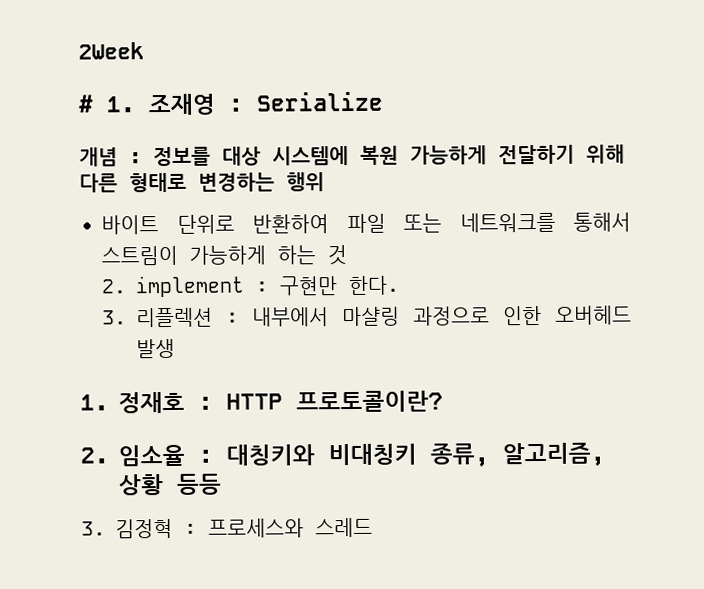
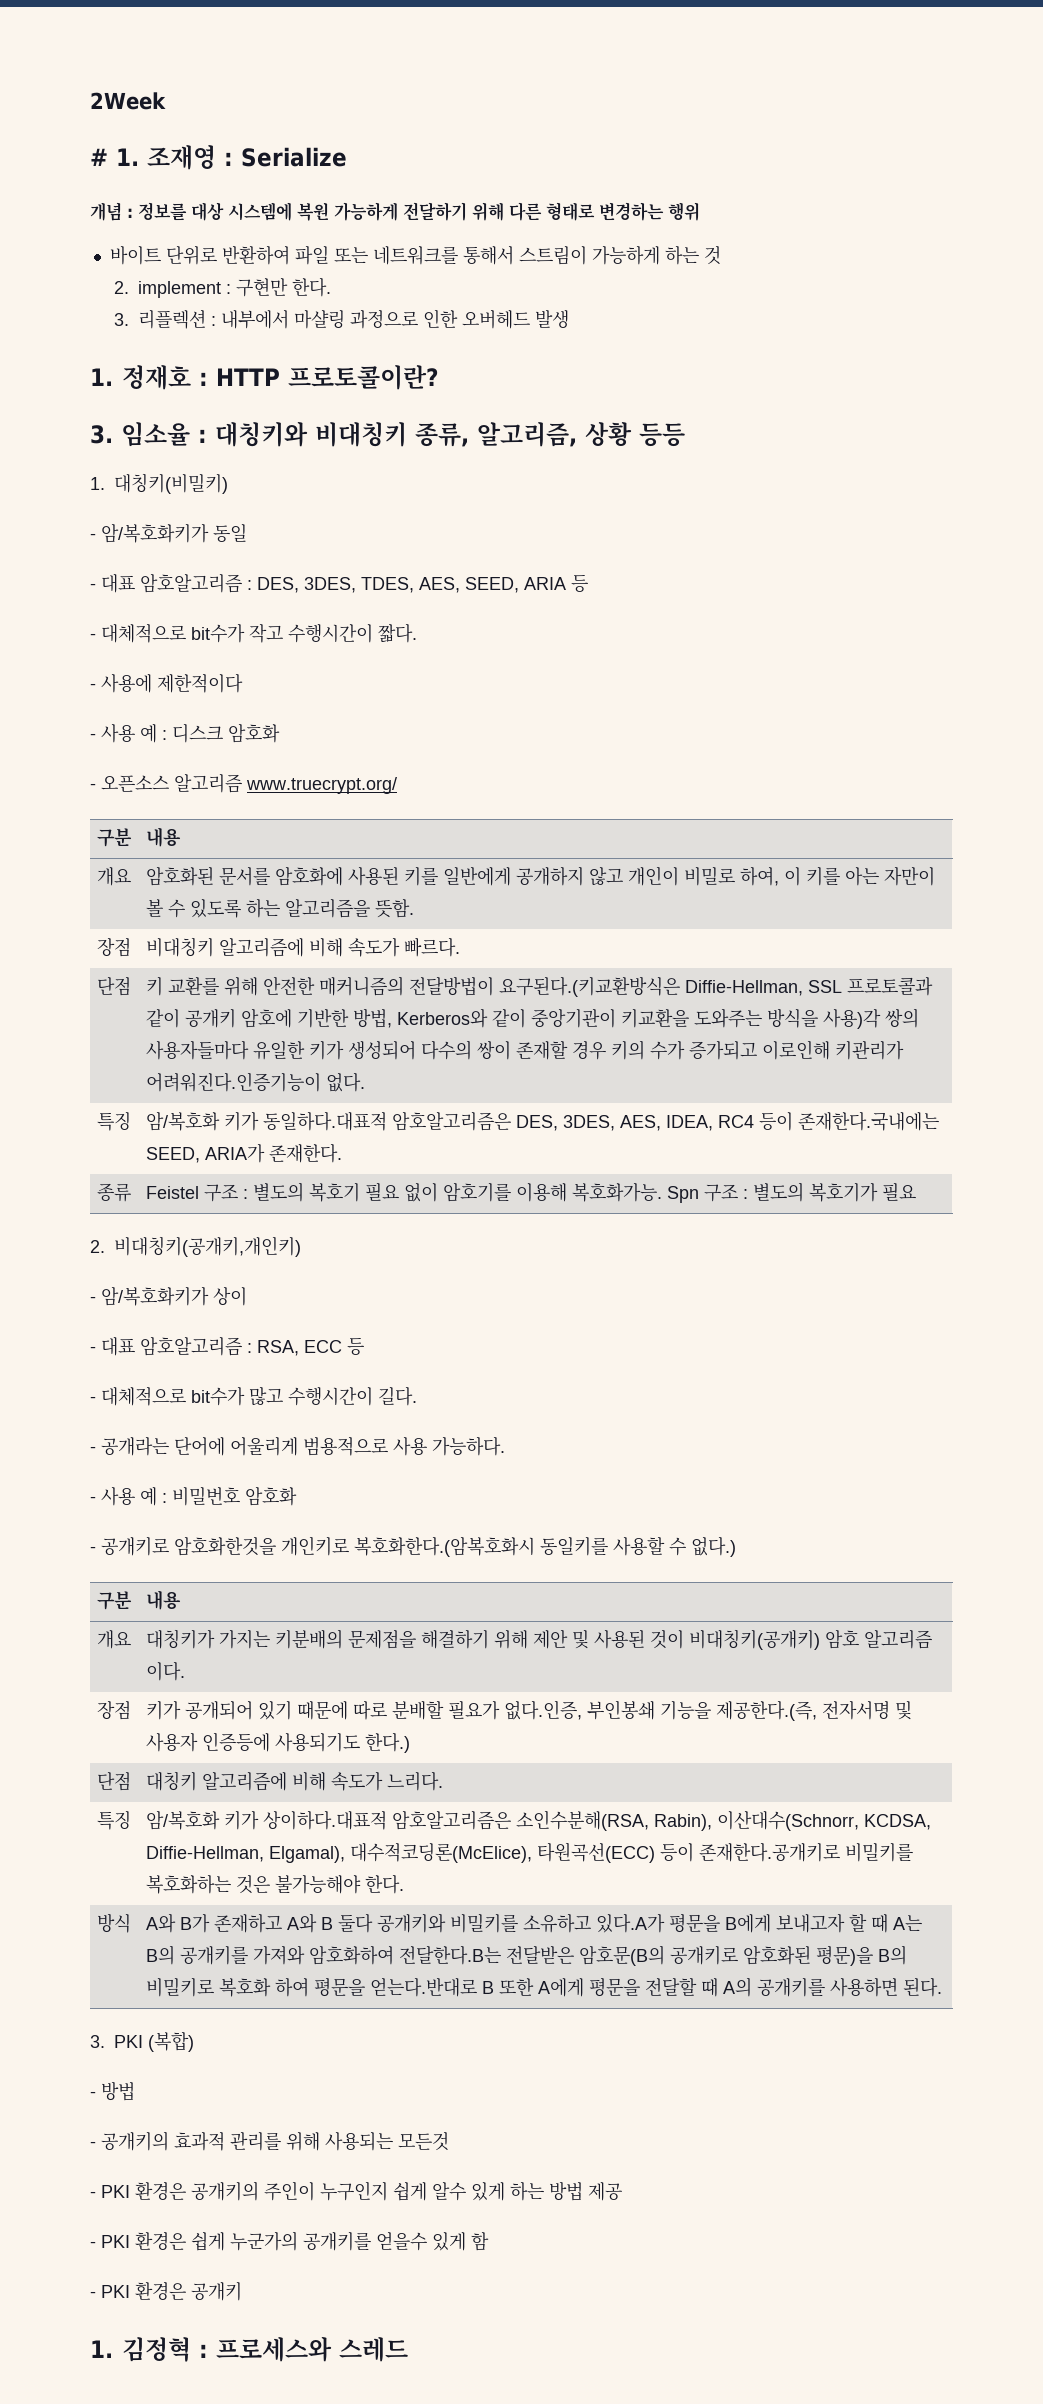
[80,447,109,464] 2. -> [90,425,113,444] 3.
[81,521,106,536] 3. -> [90,473,229,494] [90,524,247,543] [90,574,588,593] [90,623,417,643] [90,673,243,693] [90,723,280,743] [90,774,397,794] [97,828,133,847] [146,827,182,847] [97,867,132,886] [146,866,936,886] [146,899,415,918] [97,938,132,957] [146,937,461,957] [97,977,132,996] [146,976,934,997] [146,1008,920,1029] [146,1040,905,1060] [146,1072,366,1092] [97,1112,132,1131] [146,1111,940,1131] [146,1143,343,1163] [97,1183,132,1202] [146,1182,917,1203] [90,1236,302,1257] [90,1287,247,1306] [90,1337,364,1356] [90,1386,417,1406] [90,1436,505,1456] [90,1487,297,1506] [90,1536,736,1557] [97,1591,133,1610] [146,1590,182,1610] [97,1630,132,1649] [146,1629,933,1650] [146,1661,186,1681] [97,1701,132,1720] [146,1700,913,1721] [146,1732,411,1753] [97,1772,132,1791] [146,1771,444,1791] [97,1811,132,1830] [146,1810,932,1831] [146,1842,914,1863] [146,1874,405,1894] [97,1913,132,1933] [146,1913,923,1933] [146,1945,908,1966] [146,1977,943,1997] [90,2032,195,2052] [90,2081,135,2101] [90,2131,449,2151] [90,2181,622,2201] [90,2231,489,2251] [90,2282,242,2301] [90,2340,113,2358] 1. 대칭키(비밀키) // - 암/복호화키가 동일 // - 대표 암호알고리즘 : DES, 3DES, TDES, AES, SEED, ARIA 등 // - 대체적으로 bit수가 작고 수행시간이 짧다. // - 사용에 제한적이다 // - 사용 예 : 디스크 암호화 // - 오픈소스 알고리즘 www.truecrypt.org/ // 구분 | 내용 // 개요 | 암호화된 문서를 암호화에 사용된 키를 일반에게 공개하지 않고 개인이 비밀로 하여, 이 키를 아는 자만이 볼 수 있도록 하는 알고리즘을 뜻함. // 장점 | 비대칭키 알고리즘에 비해 속도가 빠르다. // 단점 | 키 교환를 위해 안전한 매커니즘의 전달방법이 요구된다.(키교환방식은 Diffie-Hellman, SSL 프로토콜과 같이 공개키 암호에 기반한 방법, Kerberos와 같이 중앙기관이 키교환을 도와주는 방식을 사용)각 쌍의 사용자들마다 유일한 키가 생성되어 다수의 쌍이 존재할 경우 키의 수가 증가되고 이로인해 키관리가 어려워진다.인증기능이 없다. // 특징 | 암/복호화 키가 동일하다.대표적 암호알고리즘은 DES, 3DES, AES, IDEA, RC4 등이 존재한다.국내에는 SEED, ARIA가 존재한다. // 종류 | Feistel 구조 : 별도의 복호기 필요 없이 암호기를 이용해 복호화가능. Spn 구조 : 별도의 복호기가 필요 // 2. 비대칭키(공개키,개인키) // - 암/복호화키가 상이 // - 대표 암호알고리즘 : RSA, ECC 등 // - 대체적으로 bit수가 많고 수행시간이 길다. // - 공개라는 단어에 어울리게 범용적으로 사용 가능하다. // - 사용 예 : 비밀번호 암호화 // - 공개키로 암호화한것을 개인키로 복호화한다.(암복호화시 동일키를 사용할 수 없다.) // 구분 | 내용 // 개요 | 대칭키가 가지는 키분배의 문제점을 해결하기 위해 제안 및 사용된 것이 비대칭키(공개키) 암호 알고리즘 이다. // 장점 | 키가 공개되어 있기 때문에 따로 분배할 필요가 없다.인증, 부인봉쇄 기능을 제공한다.(즉, 전자서명 및 사용자 인증등에 사용되기도 한다.) // 단점 | 대칭키 알고리즘에 비해 속도가 느리다. // 특징 | 암/복호화 키가 상이하다.대표적 암호알고리즘은 소인수분해(RSA, Rabin), 이산대수(Schnorr, KCDSA, Diffie-Hellman, Elgamal), 대수적코딩론(McElice), 타원곡선(ECC) 등이 존재한다.공개키로 비밀키를 복호화하는 것은 불가능해야 한다. // 방식 | A와 B가 존재하고 A와 B 둘다 공개키와 비밀키를 소유하고 있다.A가 평문을 B에게 보내고자 할 때 A는 B의 공개키를 가져와 암호화하여 전달한다.B는 전달받은 암호문(B의 공개키로 암호화된 평문)을 B의 비밀키로 복호화 하여 평문을 얻는다.반대로 B 또한 A에게 평문을 전달할 때 A의 공개키를 사용하면 된다. // 3. PKI (복합) // - 방법 // - 공개키의 효과적 관리를 위해 사용되는 모든것 // - PKI 환경은 공개키의 주인이 누구인지 쉽게 알수 있게 하는 방법 제공 // - PKI 환경은 쉽게 누군가의 공개키를 얻을수 있게 함 // - PKI 환경은 공개키 // 1.

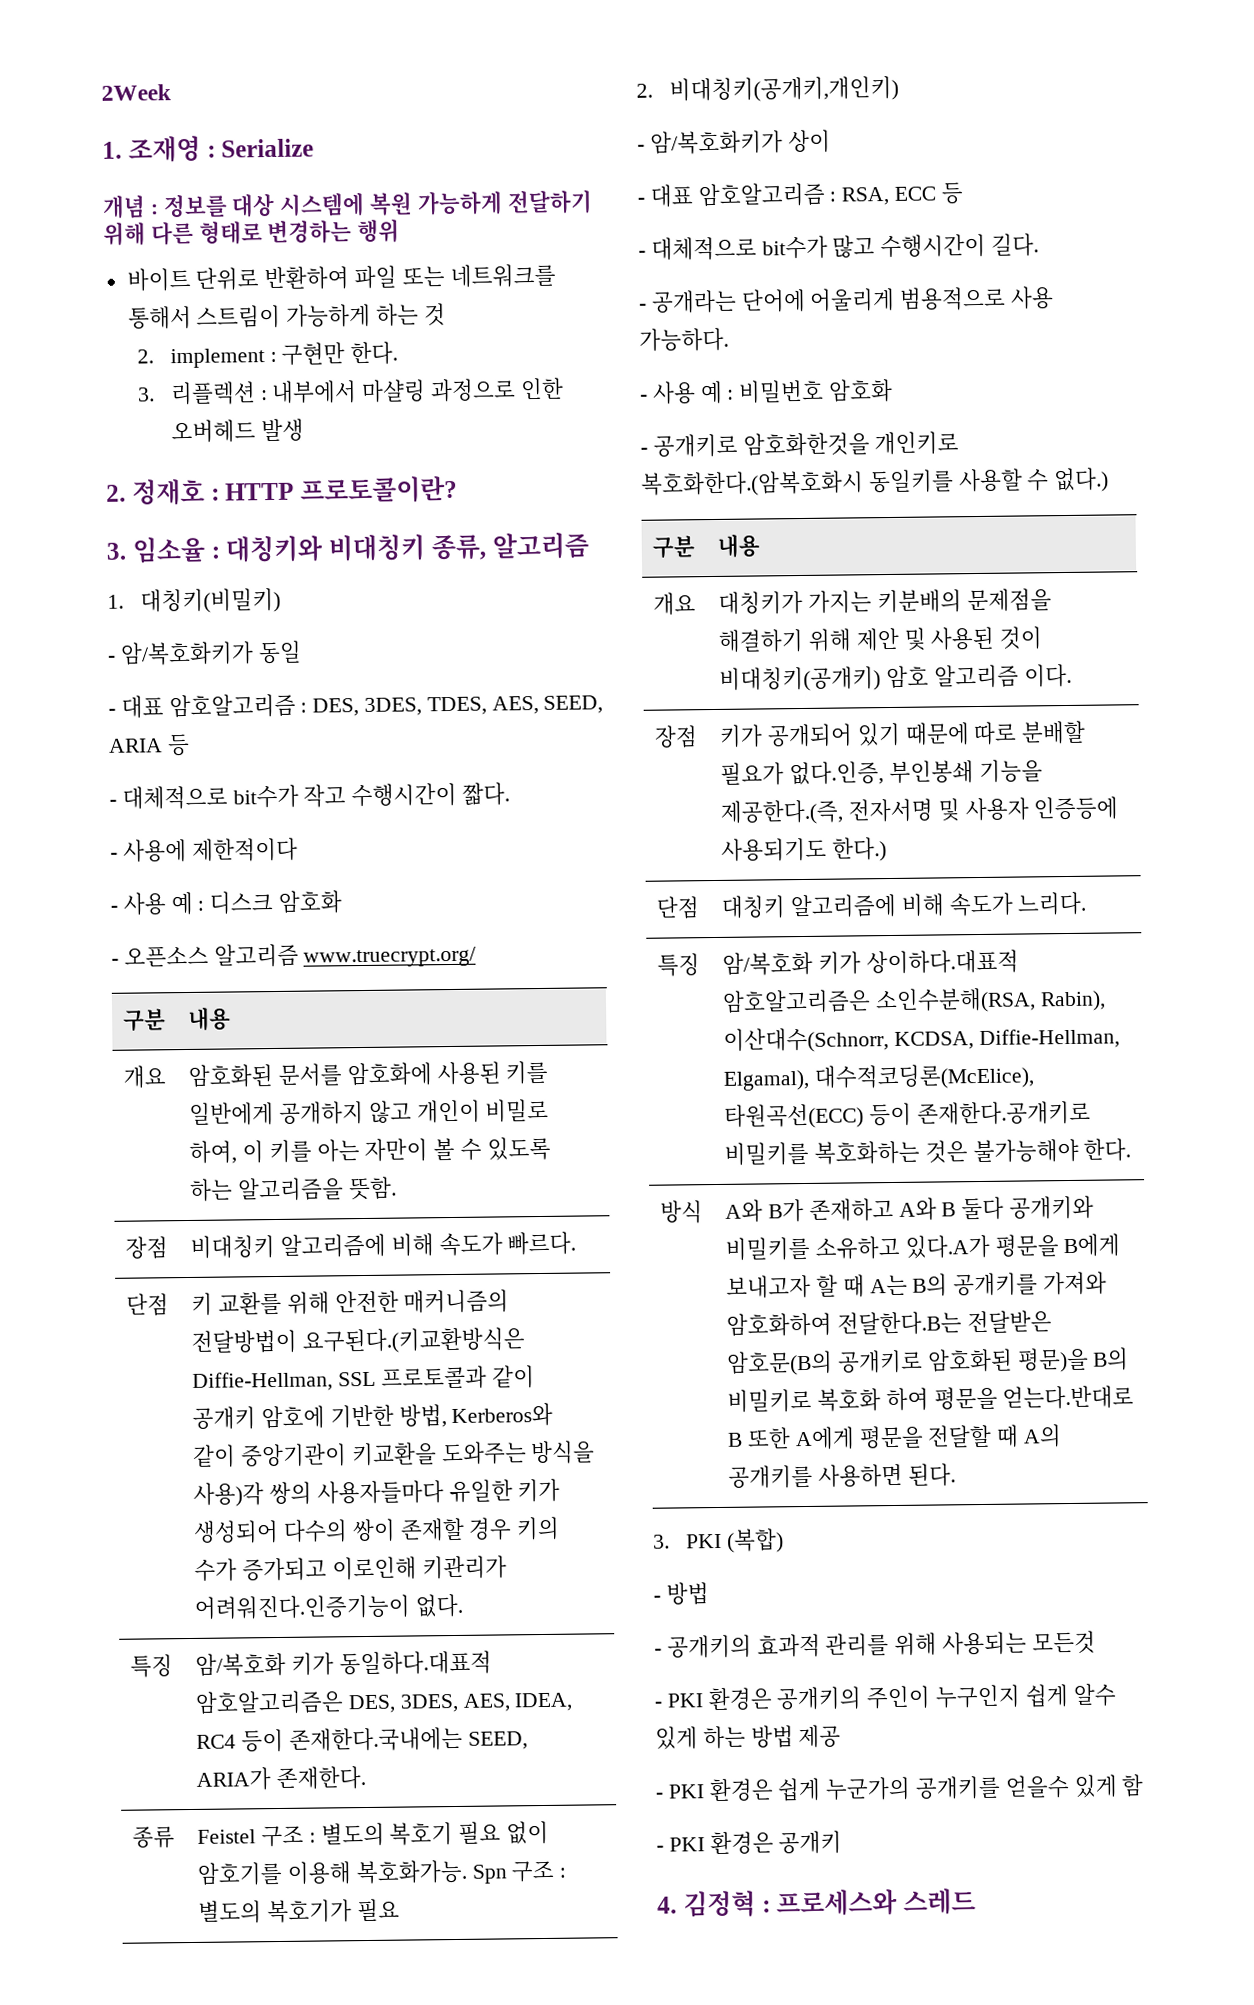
[90,148,108,166] # -> (172, 92) none
[90,368,113,386] 1. -> [106,484,126,502] 2.
[477,422,685,447] 알고리즘, 상황 등등 -> [491,532,589,560] 알고리즘
[90,2340,113,2358] 1. -> [657,1896,677,1914] 4.

